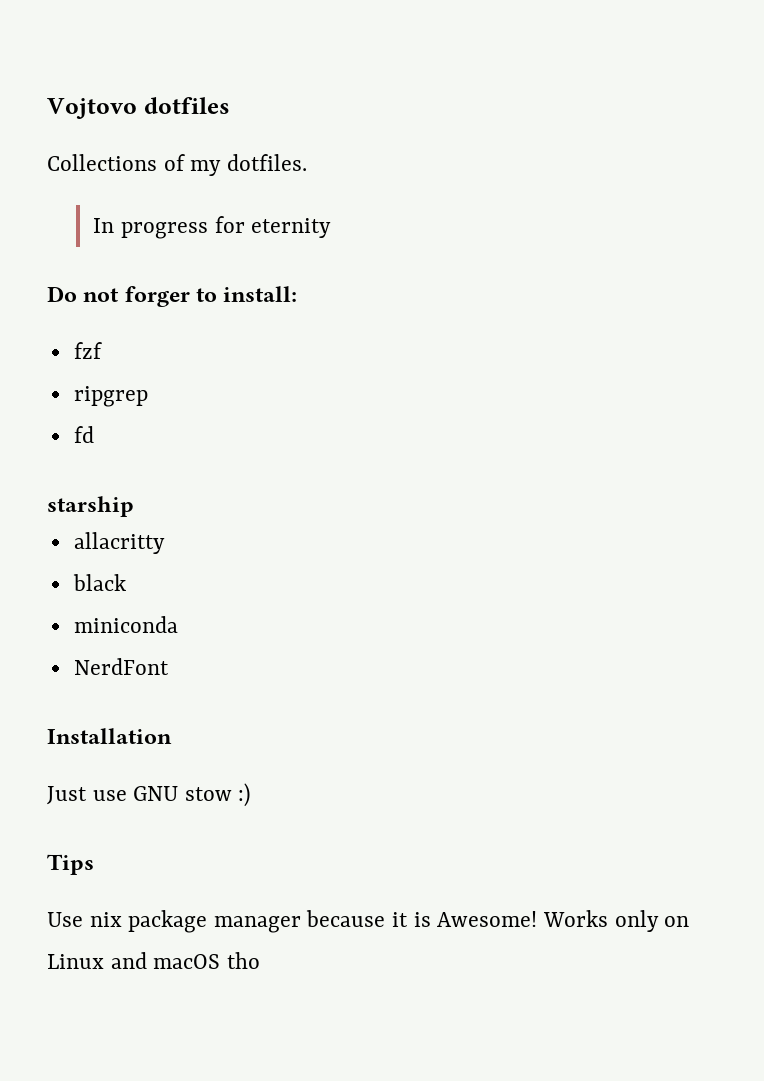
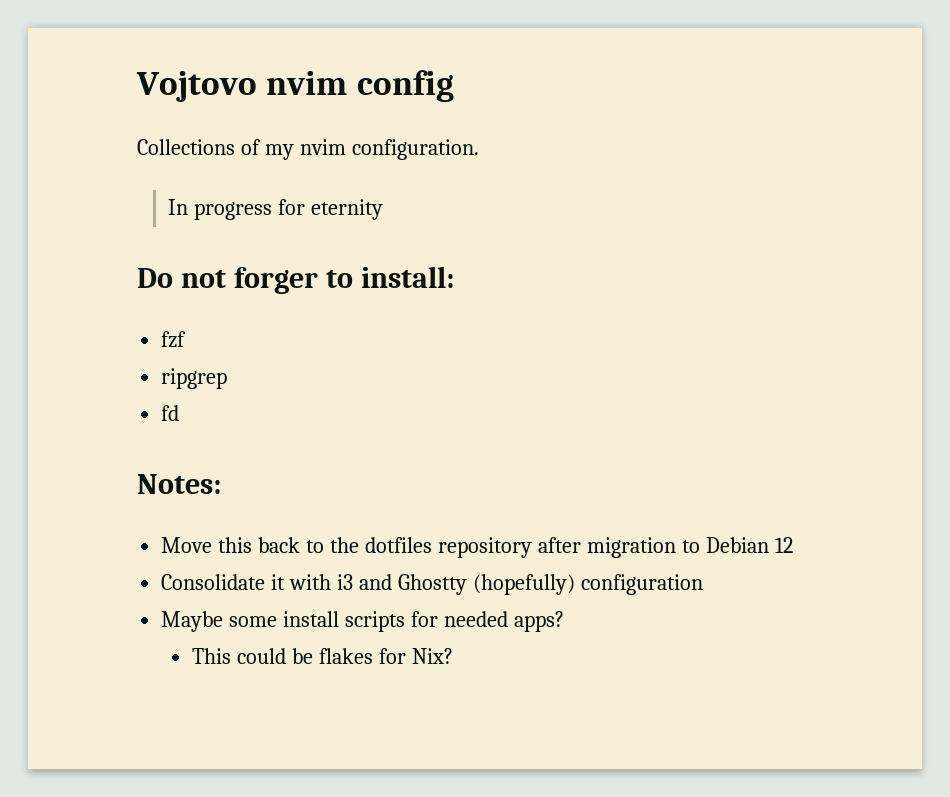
[143,97,230,114] dotfiles -> [266,70,454,102] nvim config
[226,154,307,171] dotfiles. -> [299,139,479,160] nvim configuration.
[47,496,134,517] [73,532,165,554] [72,574,126,591] [73,616,178,633] [73,658,169,675] [47,728,172,744] [47,783,251,807] [47,854,94,875] [47,910,690,933] [47,952,260,969] starship // allacritty // black // miniconda // NerdFont // Installation // Just use GNU stow :) // Tips // Use nix package manager because it is Awesome! Works only on Linux and macOS tho -> [137,474,221,494] [161,537,793,558] [161,574,703,595] [161,611,564,632] [192,648,453,664] Notes: // Move this back to the dotfiles repository after migration to Debian 12 // Consolidate it with i3 and Ghostty (hopefully) configuration // Maybe some install scripts for needed apps? // This could be flakes for Nix?

